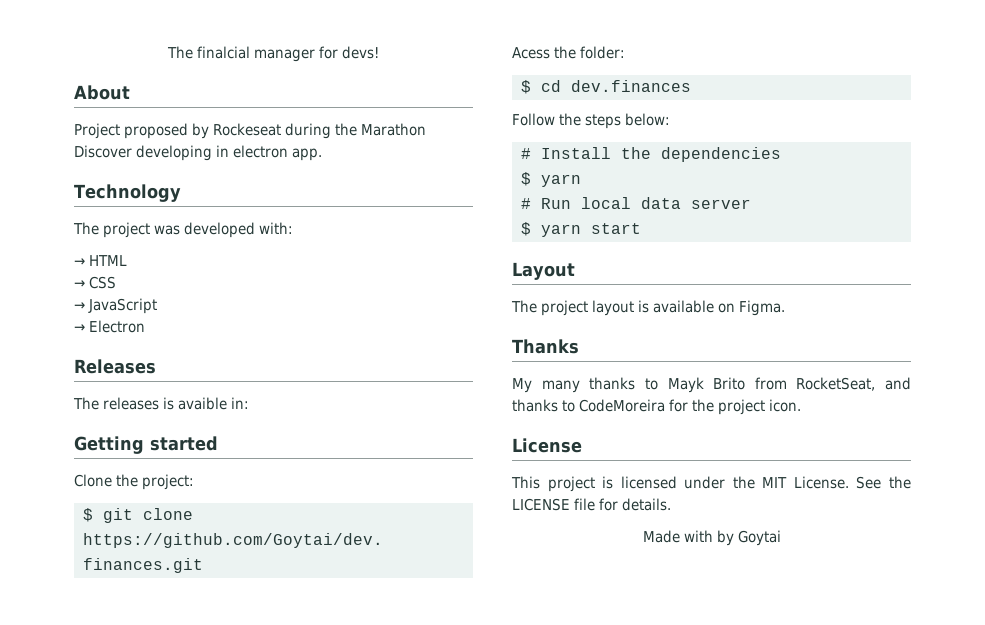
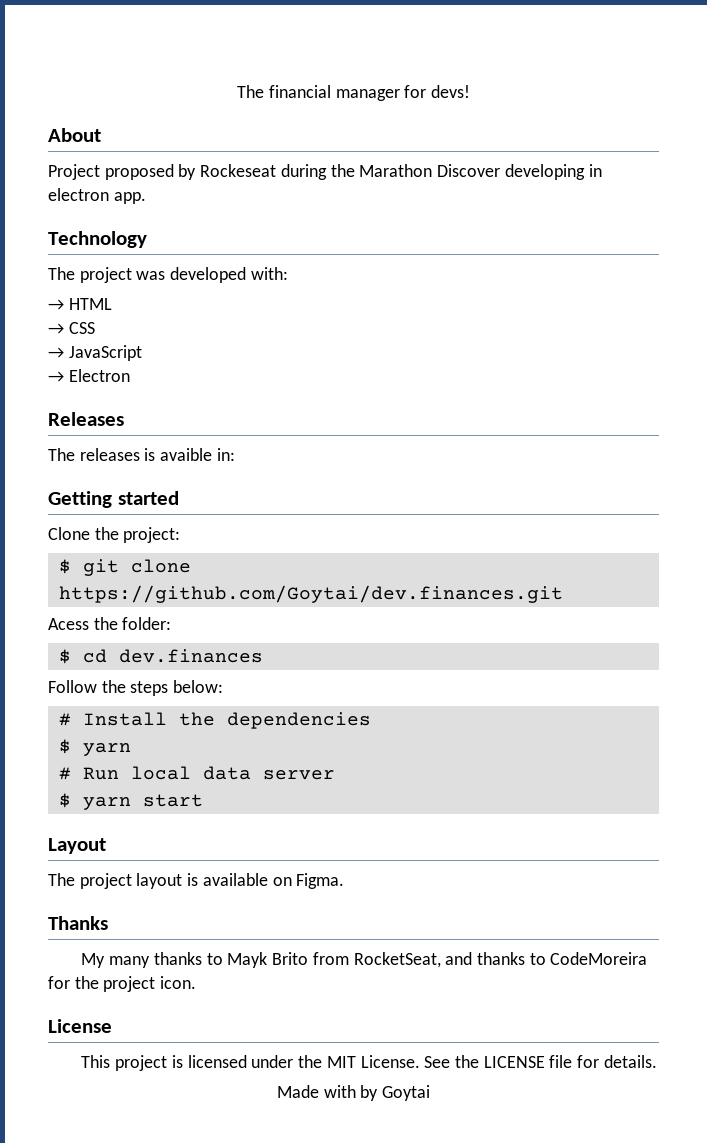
[167,46,250,59] The finalcial -> [237,85,331,98] The financial

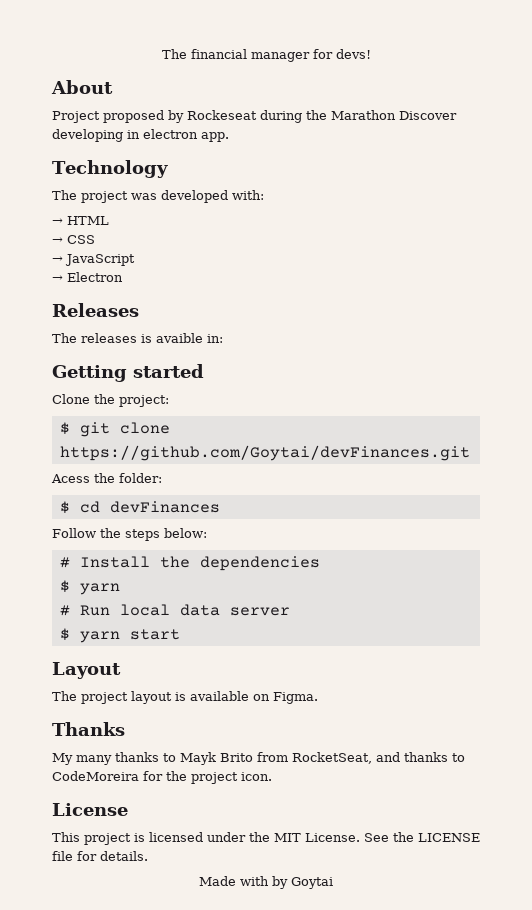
[58,585,563,603] https://github.com/Goytai/dev.finances.git -> [59,445,470,461] https://github.com/Goytai/devFinances.git
[118,649,263,663] dev.finances -> [109,501,220,513] devFinances

